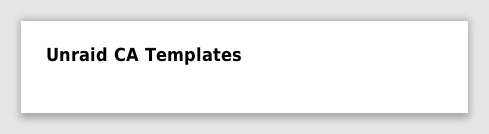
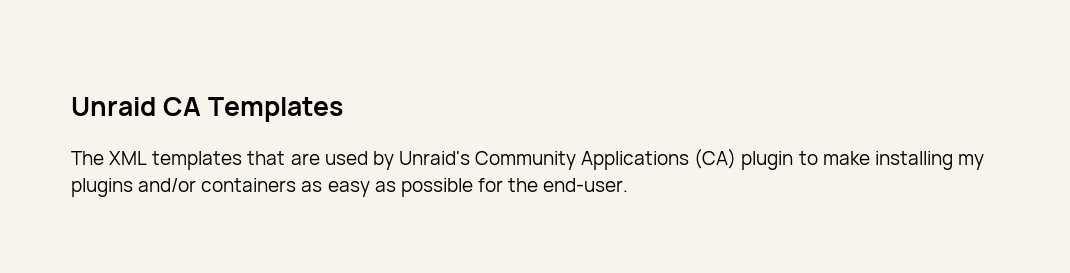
(242, 56) none -> [71,149,984,170] [71,178,629,197] // The XML templates that are used by Unraid's Community Applications (CA) plugin to make installing my plugins and/or containers as easy as possible for the end-user.

